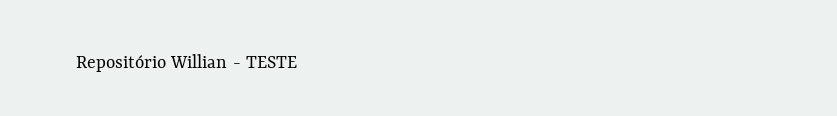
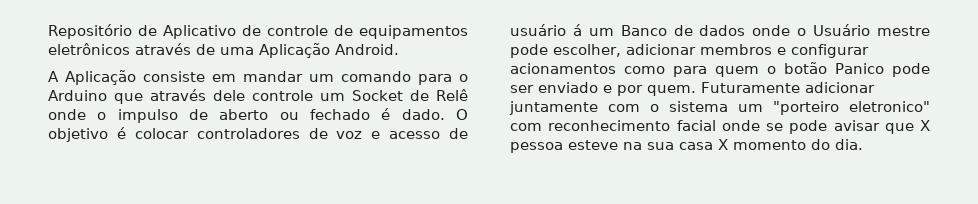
[170,54,297,68] Willian - TESTE -> [138,25,468,39] [48,43,399,58] [48,70,468,85] [48,89,468,104] [48,108,468,123] [48,127,468,142] [510,24,930,36] [510,44,869,58] [510,62,930,77] [510,82,875,96] [509,101,930,115] [510,120,930,134] [510,139,863,153] de Aplicativo de controle de equipamentos eletrônicos através de uma Aplicação Android. // A Aplicação consiste em mandar um comando para o Arduino que através dele controle um Socket de Relê onde o impulso de aberto ou fechado é dado. O objetivo é colocar controladores de voz e acesso de usuário á um Banco de dados onde o Usuário mestre pode escolher, adicionar membros e configurar acionamentos como para quem o botão Panico pode ser enviado e por quem. Futuramente adicionar juntamente com o sistema um "porteiro eletronico" com reconhecimento facial onde se pode avisar que X pessoa esteve na sua casa X momento do dia.

